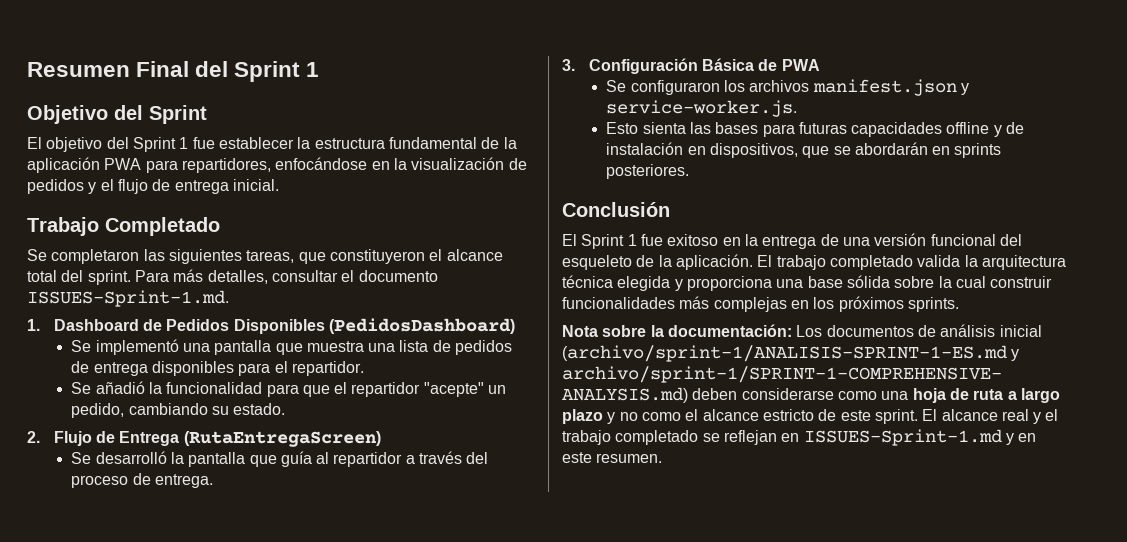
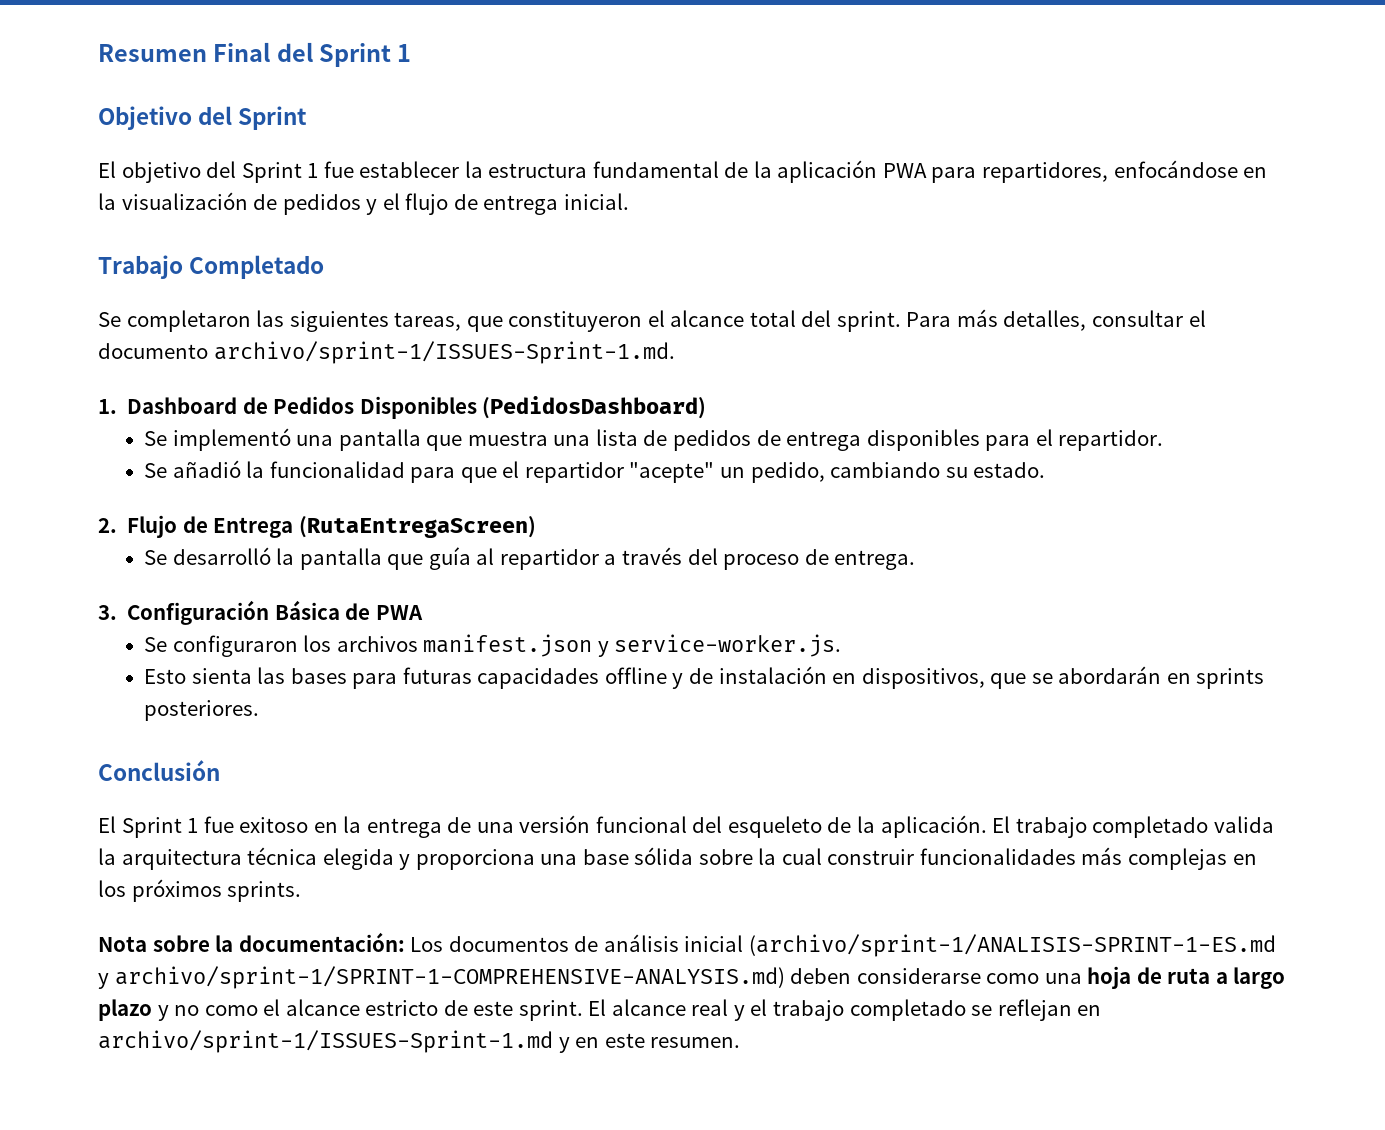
[27,290,229,307] ISSUES-Sprint-1.md. -> [213,341,675,364] archivo/sprint-1/ISSUES-Sprint-1.md.
[803,429,1002,446] ISSUES-Sprint-1.md -> [98,1030,553,1053] archivo/sprint-1/ISSUES-Sprint-1.md

